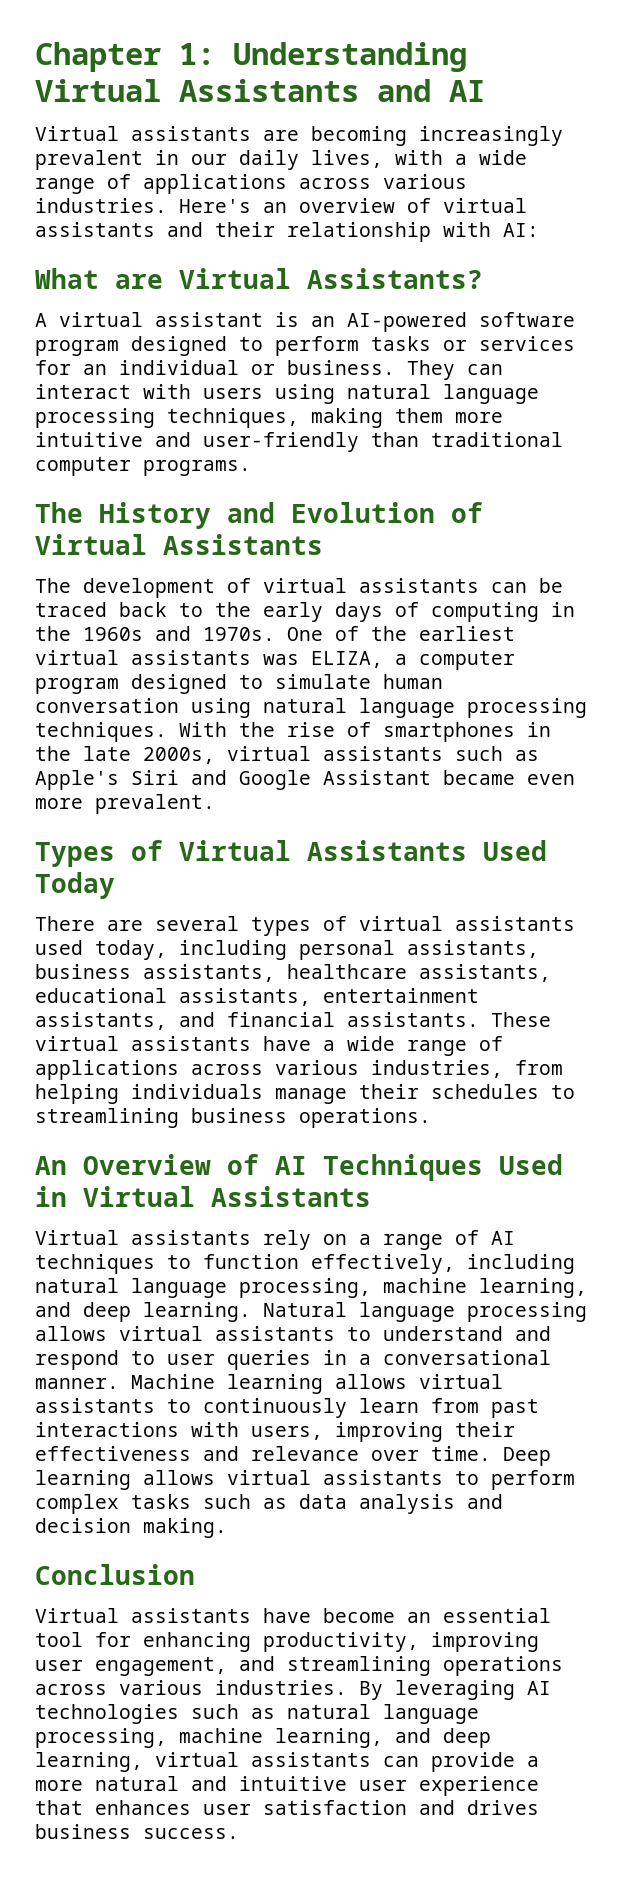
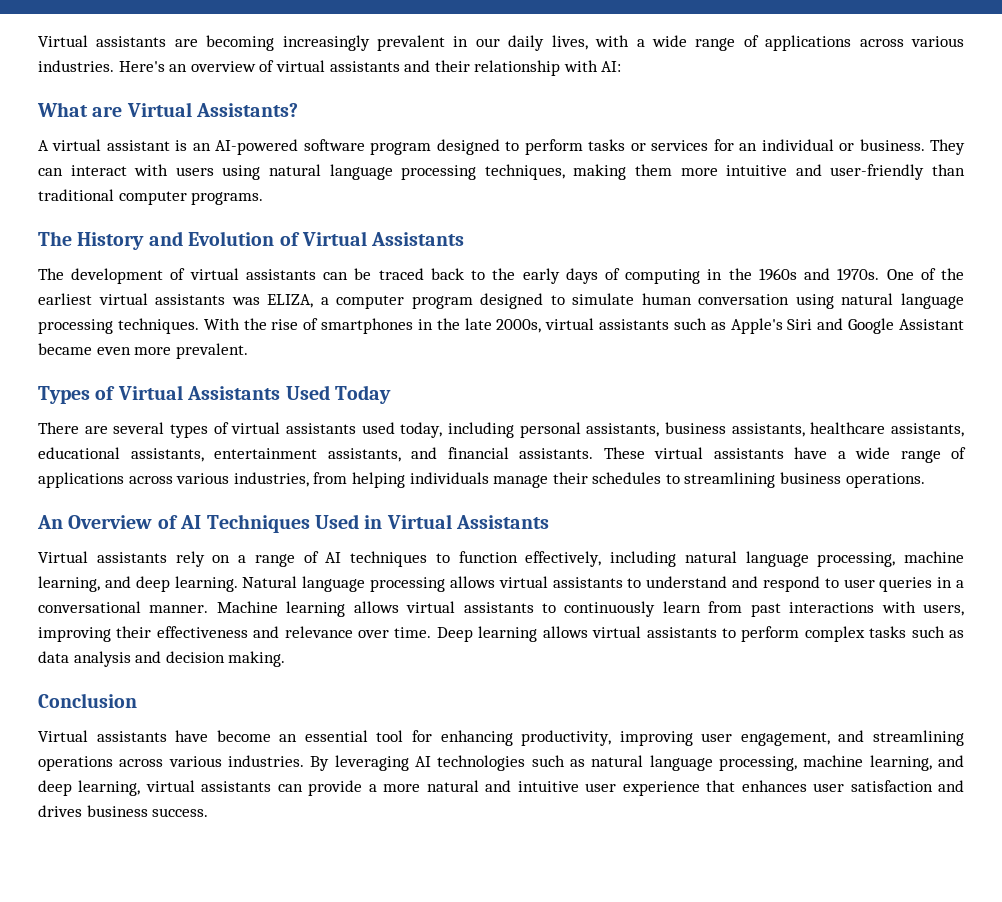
[35,42,467,72] [35,79,485,102] Chapter 1: Understanding Virtual Assistants and AI // -> (38, 41) none

